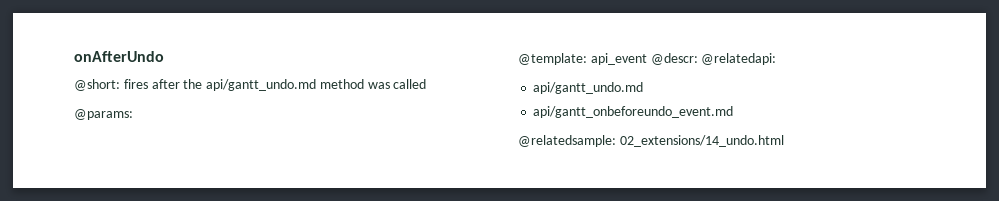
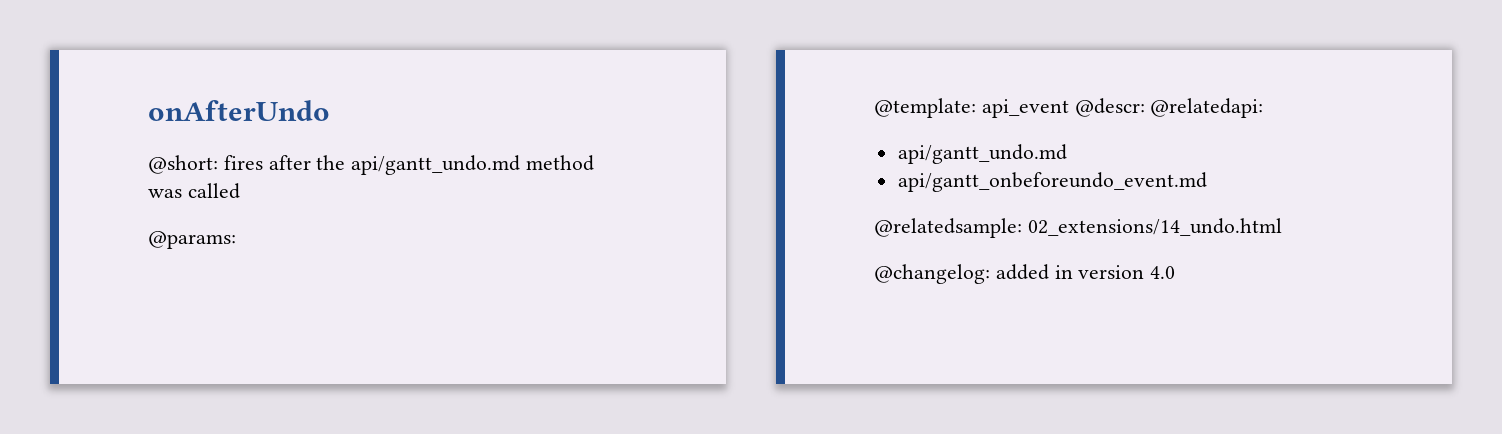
(784, 141) none -> [874,264,1176,284] // @changelog: added in version 4.0

